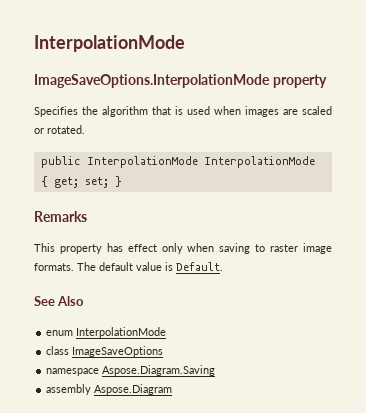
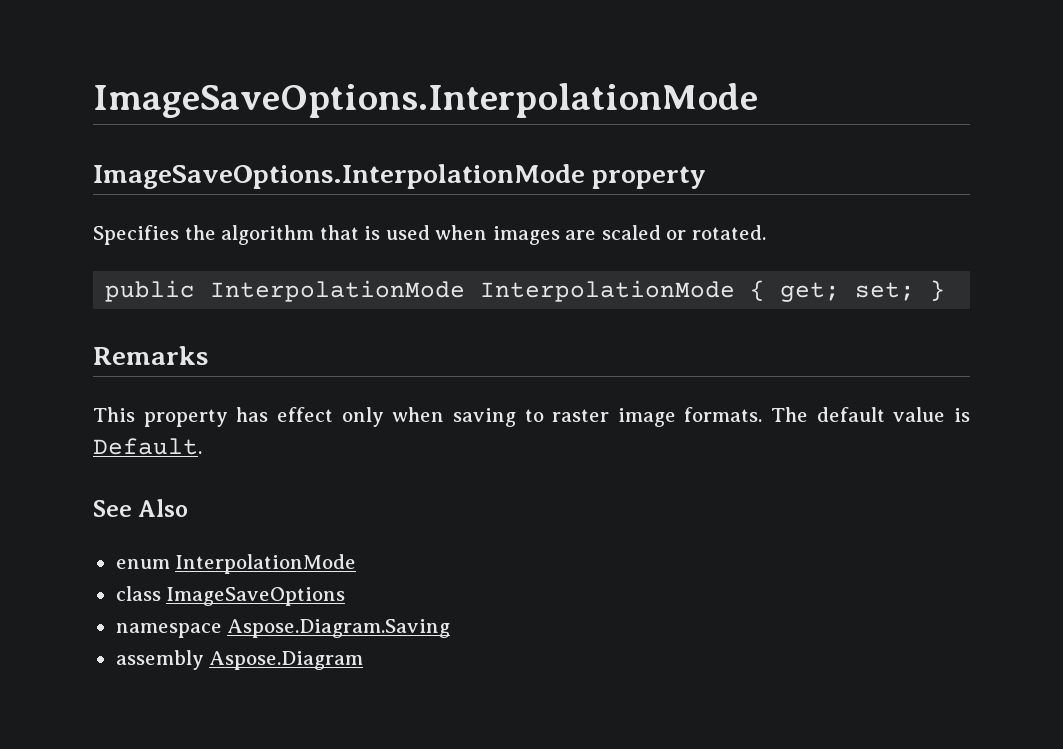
[34,35,185,52] InterpolationMode -> [93,83,758,118] ImageSaveOptions.InterpolationMode

